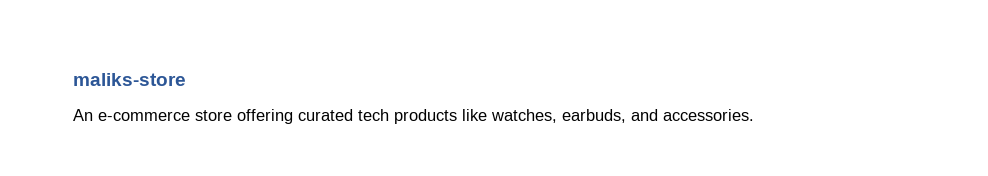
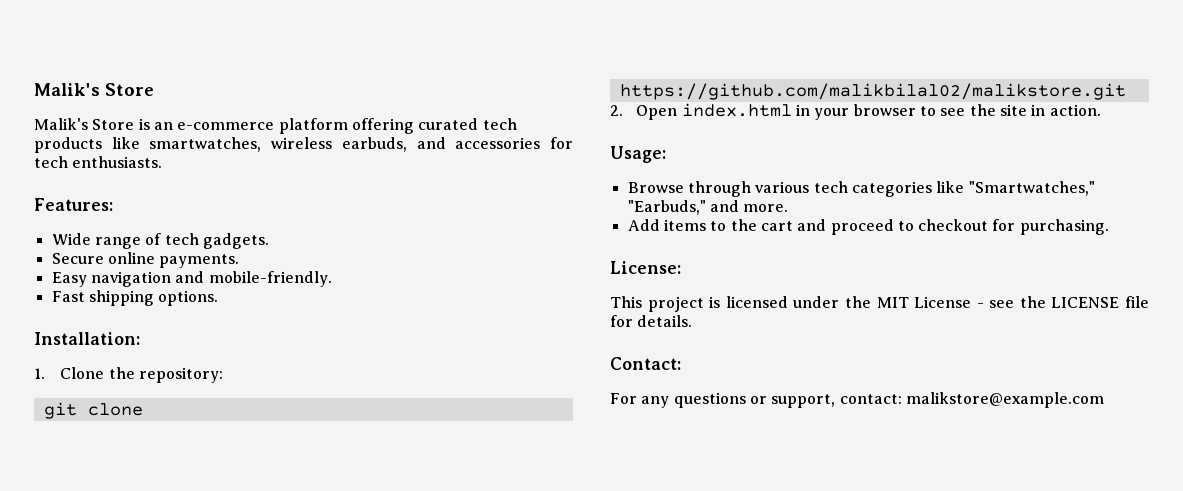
[73,73,186,86] [73,109,232,121] maliks-store // An e-commerce store -> [34,83,154,96] [34,118,348,134] Malik's Store // Malik's Store is an e-commerce platform
[491,109,754,123] watches, earbuds, and accessories. -> [149,137,573,152] [34,156,163,168] [34,198,113,211] [51,233,269,249] [51,252,240,268] [51,271,332,287] [51,290,219,306] [34,332,140,345] [34,367,224,383] [43,402,143,419] [619,83,1126,100] [610,103,1101,120] [610,146,666,163] [627,181,1095,197] [627,200,789,215] [627,219,1109,235] [610,261,681,274] [610,296,1149,312] [610,315,693,327] [610,357,681,370] [610,392,1104,408] smartwatches, wireless earbuds, and accessories for tech enthusiasts. // Features: // Wide range of tech gadgets. // Secure online payments. // Easy navigation and mobile-friendly. // Fast shipping options. // Installation: // 1. Clone the repository: // git clone https://github.com/malikbilal02/malikstore.git // 2. Open index.html in your browser to see the site in action. // Usage: // Browse through various tech categories like "Smartwatches," "Earbuds," and more. // Add items to the cart and proceed to checkout for purchasing. // License: // This project is licensed under the MIT License - see the LICENSE file for details. // Contact: // For any questions or support, contact: malikstore@example.com

